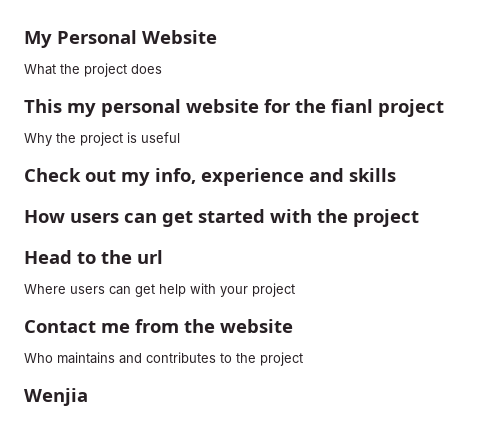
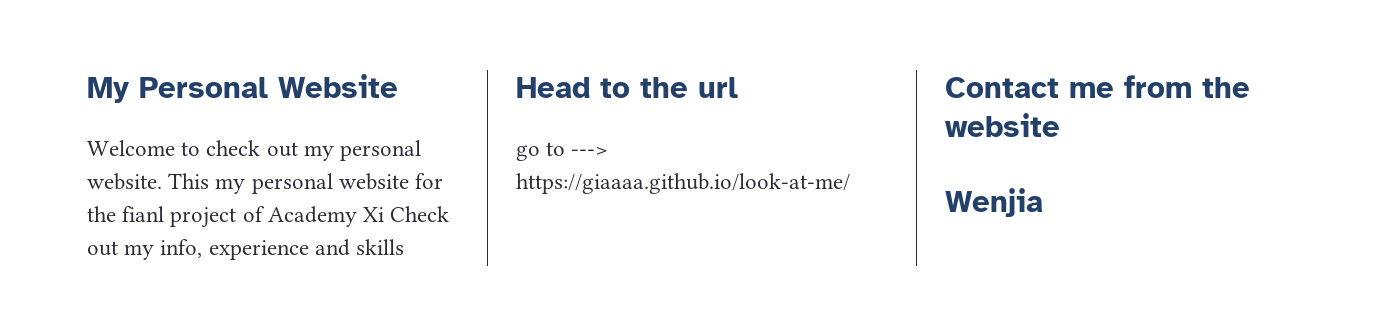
[24,63,162,77] What the project does // -> [87,140,422,161] [87,173,162,190] Welcome to check out my personal website.
[24,132,180,146] // Why the project is useful // -> [242,206,385,227] of Academy Xi
[24,209,419,227] [24,250,163,264] [24,283,295,297] How users can get started with the project // Head to the url // Where users can get help with your project -> [516,77,738,98] [516,142,609,161] [516,173,850,194] Head to the url // go to ---> https://giaaaa.github.io/look-at-me/
[24,352,303,366] // Who maintains and contributes to the project -> (1060, 125) none

